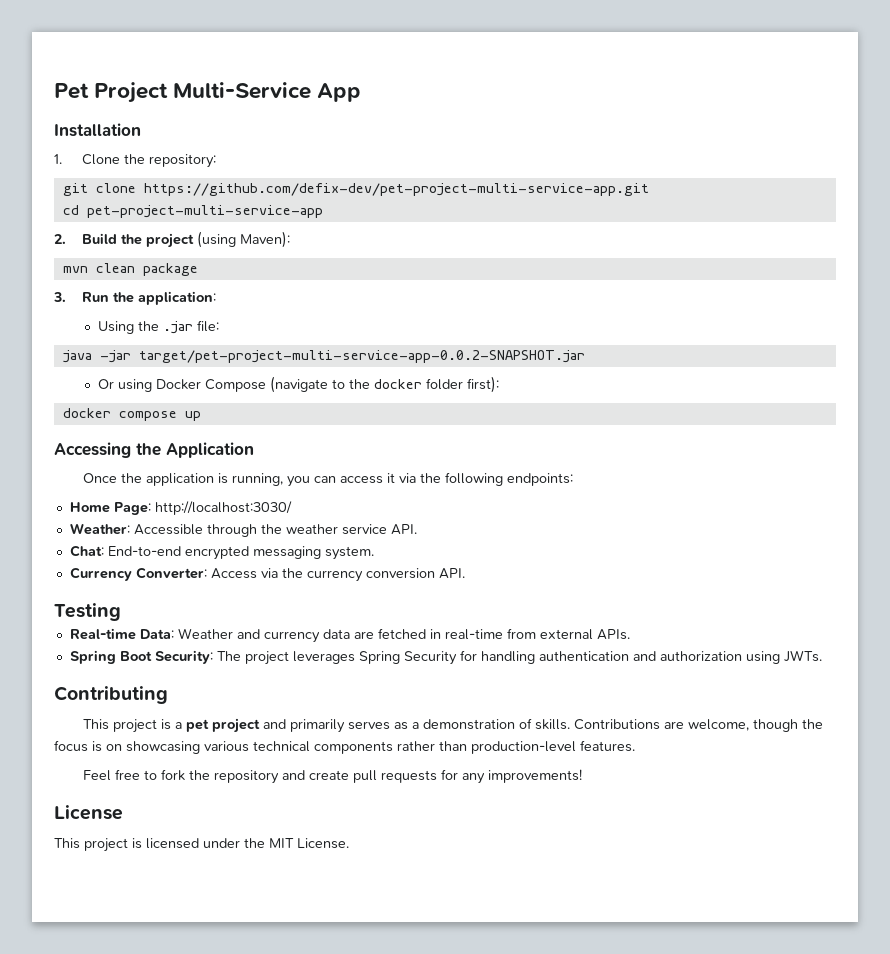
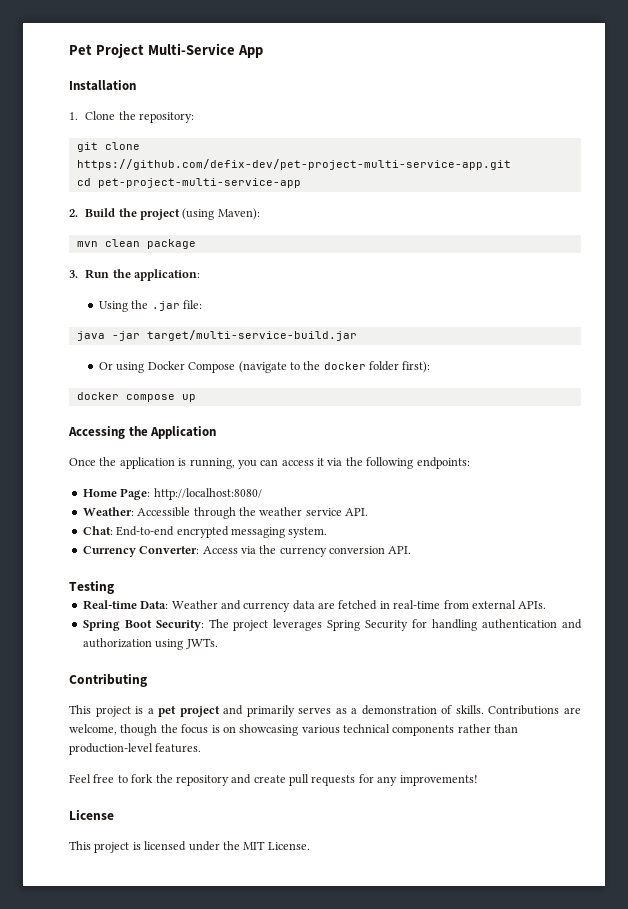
[138,350,585,363] target/pet-project-multi-service-app-0.0.2-SNAPSHOT.jar -> [146,330,357,341] target/multi-service-build.jar
[154,501,292,515] http://localhost:3030/ -> [153,488,262,500] http://localhost:8080/

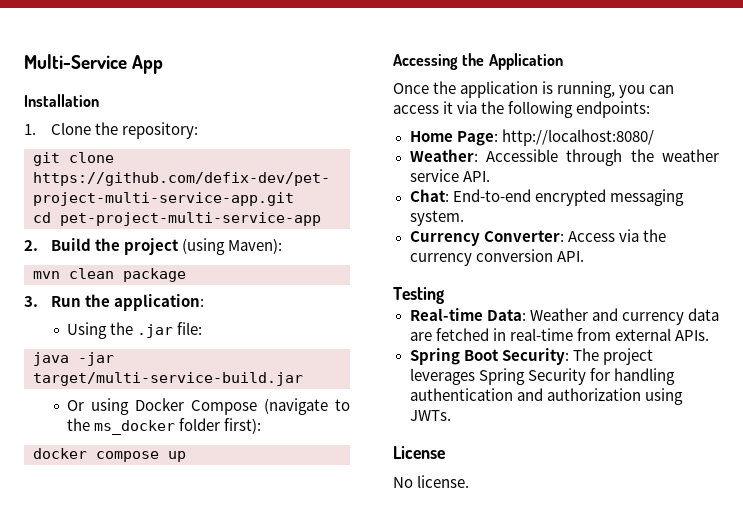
[69,43,144,58] Pet Project -> (24, 61) none
[323,362,366,370] docker -> [94,420,176,435] ms_docker
[69,673,147,687] [69,705,582,717] [69,724,519,736] [69,743,202,755] [69,774,478,786] [69,809,114,820] [69,841,310,853] Contributing // This project is a pet project and primarily serves as a demonstration of skills. Contributions are welcome, though the focus is on showcasing various technical components rather than production-level features. // Feel free to fork the repository and create pull requests for any improvements! // License // This project is licensed under the MIT License. -> [393,446,445,459] [393,475,470,488] License // No license.

